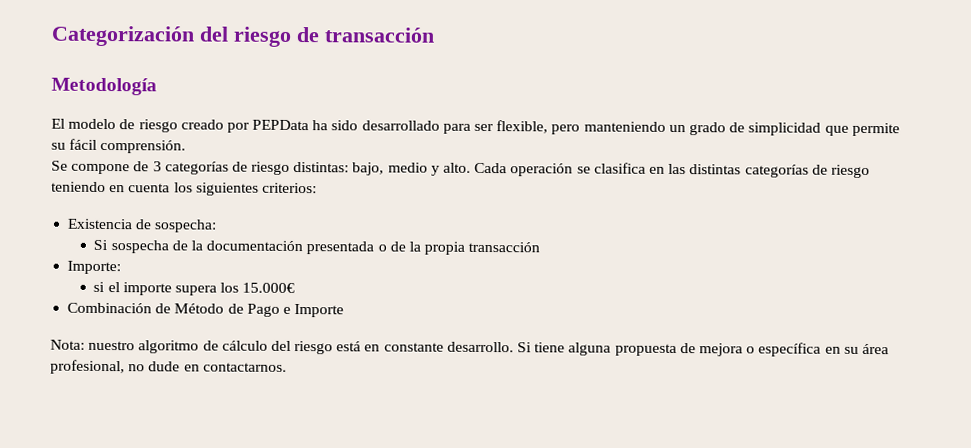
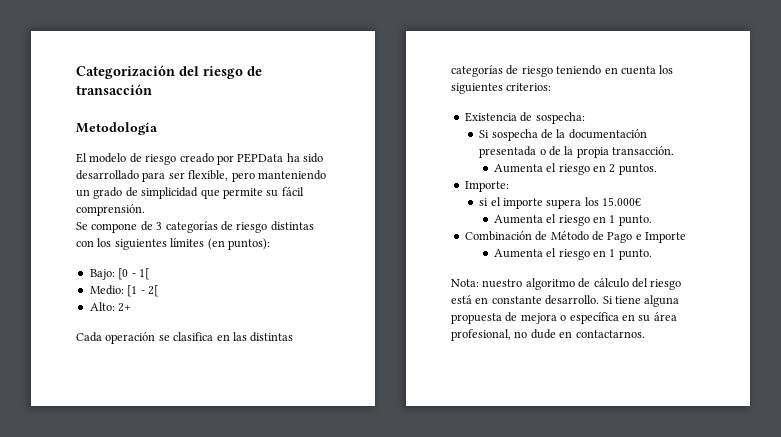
[293,161,472,176] distintas: bajo, medio y alto. -> [270,221,314,231] [76,238,270,250] [89,268,150,280] [89,285,159,297] [89,302,132,312] distintas con los siguientes límites (en puntos): // Bajo: [0 - 1[ // Medio: [1 - 2[ // Alto: 2+ //
[468,241,541,253] transacción -> [612,146,675,155] [493,163,657,175] transacción. // Aumenta el riesgo en 2 puntos.
(296, 288) none -> [493,214,652,226] // Aumenta el riesgo en 1 punto.
(345, 311) none -> [493,248,652,260] // Aumenta el riesgo en 1 punto.

